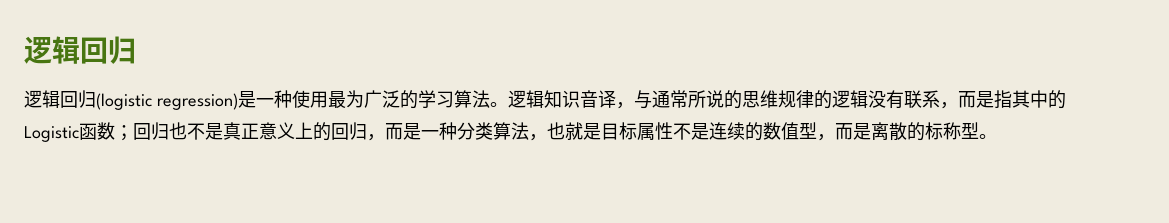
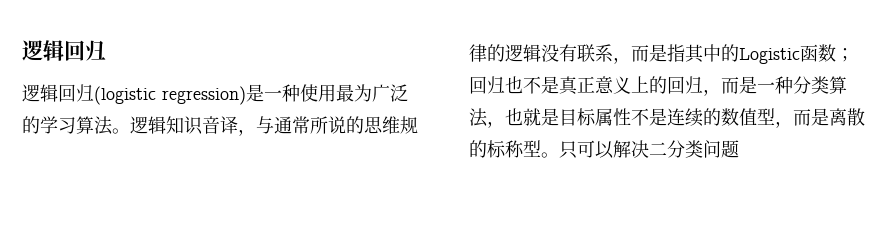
(997, 136) none -> [559,140,739,159] 只可以解决二分类问题

